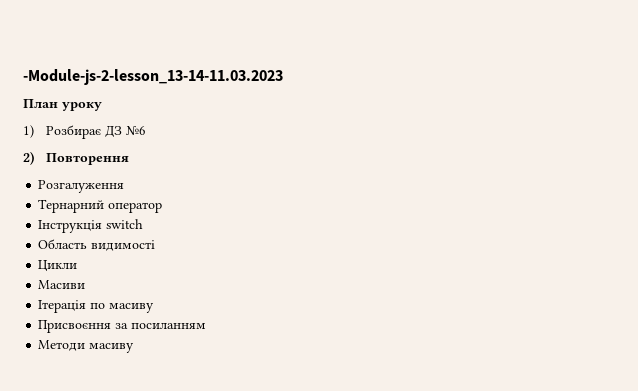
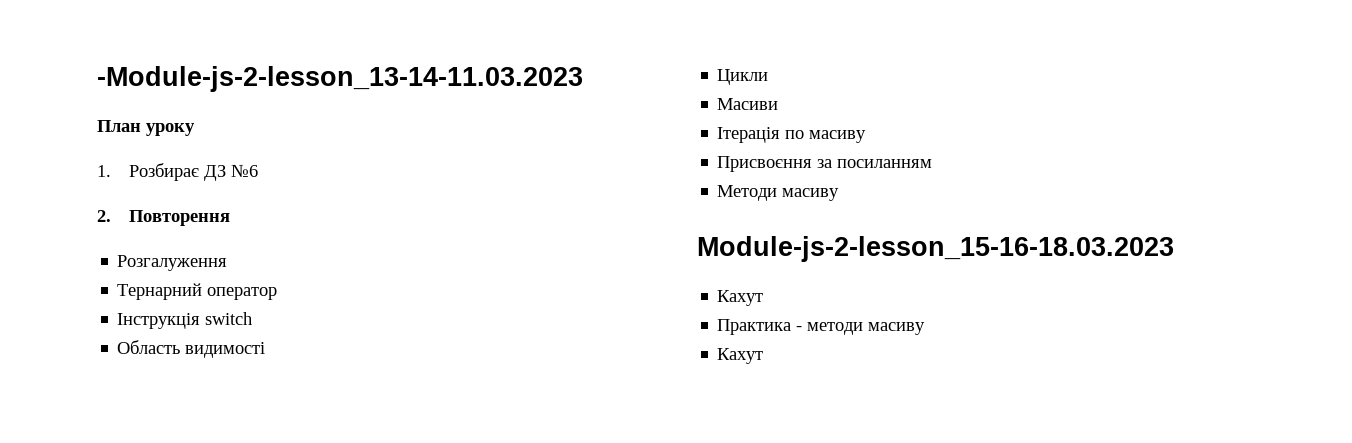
[23,125,34,138] 1) -> [97,165,111,177] 1.
[23,151,34,165] 2) -> [97,210,111,222] 2.
(135, 348) none -> [697,236,1174,262] [717,290,764,306] [717,319,926,335] [717,348,764,364] // Module-js-2-lesson_15-16-18.03.2023 // Кахут // Практика - методи масиву // Кахут

